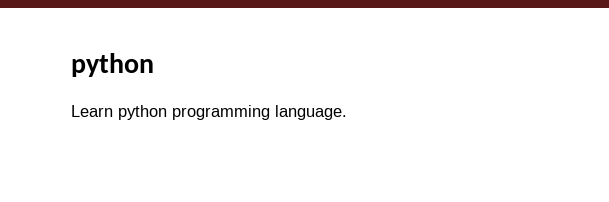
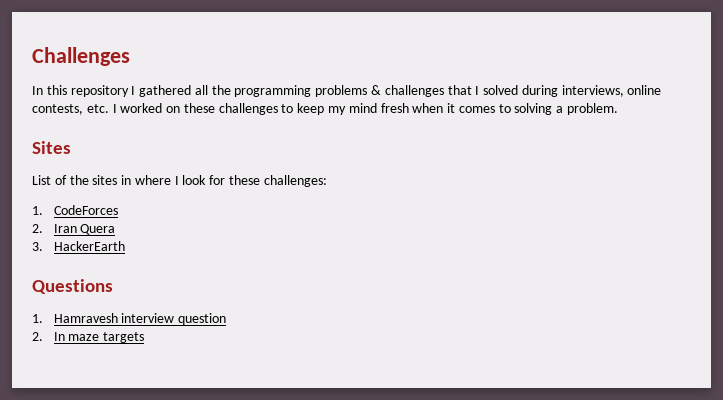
[71,53,154,77] [71,105,347,120] python // Learn python programming language. -> [32,47,130,66] [32,85,662,97] [32,103,619,115] [32,141,71,154] [32,175,327,187] [32,205,118,215] [32,224,116,235] [32,241,125,251] [32,279,113,294] [32,313,227,325] [32,332,145,343] Challenges // In this repository I gathered all the programming problems & challenges that I solved during interviews, online contests, etc. I worked on these challenges to keep my mind fresh when it comes to solving a problem. // Sites // List of the sites in where I look for these challenges: // 1. CodeForces // 2. Iran Quera // 3. HackerEarth // Questions // 1. Hamravesh interview question // 2. In maze targets

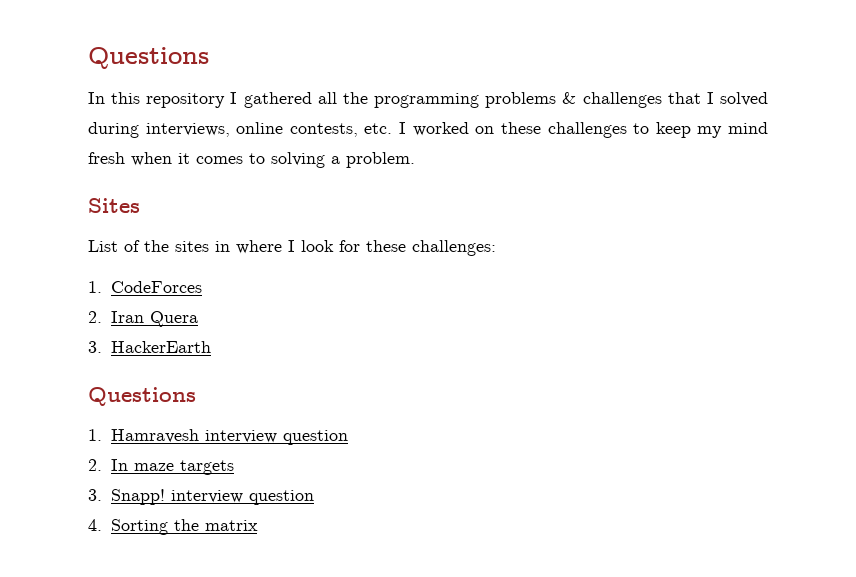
[32,47,130,66] Challenges -> [88,47,209,69] Questions
(145, 337) none -> [88,489,314,505] [88,519,258,535] // 3. Snapp! interview question // 4. Sorting the matrix

